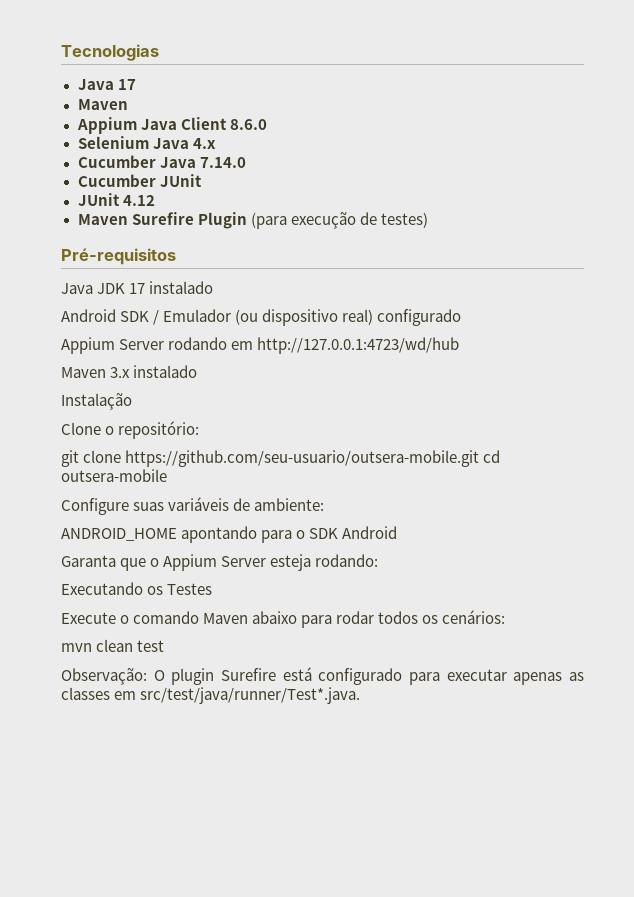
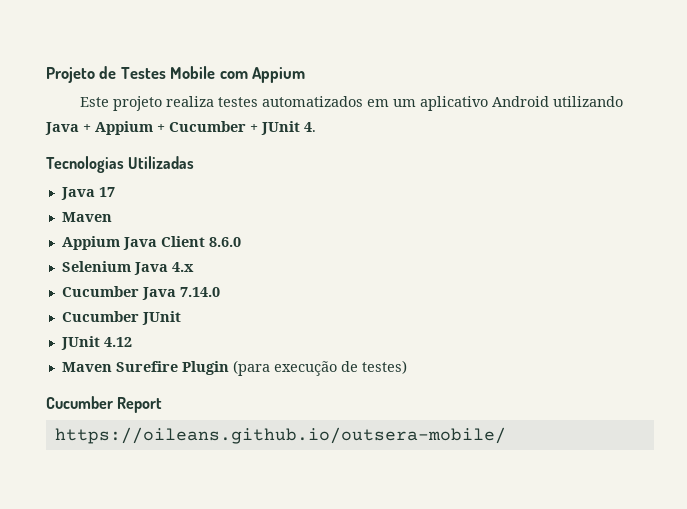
(61, 52) none -> [46,66,306,83] [80,96,624,111] [45,121,316,135] Projeto de Testes Mobile com Appium // Este projeto realiza testes automatizados em um aplicativo Android utilizando Java + Appium + Cucumber + JUnit 4. //
(159, 52) none -> [128,156,195,169] Utilizadas
[61,248,176,265] [61,281,214,294] [61,309,462,326] [61,337,460,354] [61,365,198,378] [61,393,132,410] [61,421,200,439] [61,450,501,467] [61,469,167,482] [61,497,325,515] [61,526,398,543] [61,554,379,571] [61,582,213,595] [61,610,506,628] [61,639,165,652] [61,667,584,685] [61,687,361,704] Pré-requisitos // Java JDK 17 instalado // Android SDK / Emulador (ou dispositivo real) configurado // Appium Server rodando em http://127.0.0.1:4723/wd/hub // Maven 3.x instalado // Instalação // Clone o repositório: // git clone https://github.com/seu-usuario/outsera-mobile.git cd outsera-mobile // Configure suas variáveis de ambiente: // ANDROID_HOME apontando para o SDK Android // Garanta que o Appium Server esteja rodando: // Executando os Testes // Execute o comando Maven abaixo para rodar todos os cenários: // mvn clean test // Observação: O plugin Surefire está configurado para executar apenas as classes em src/test/java/runner/Test*.java. -> [46,396,163,413] [54,427,506,444] Cucumber Report // https://oileans.github.io/outsera-mobile/

